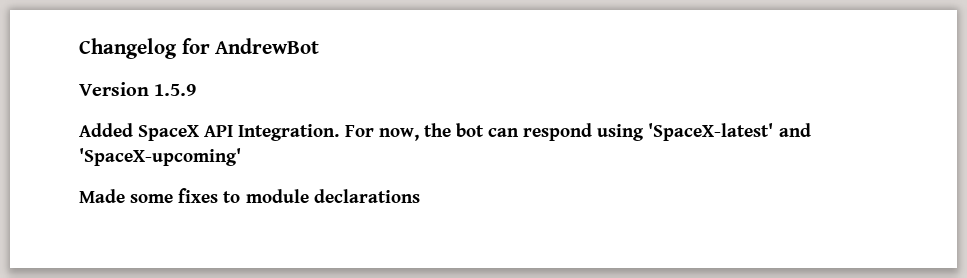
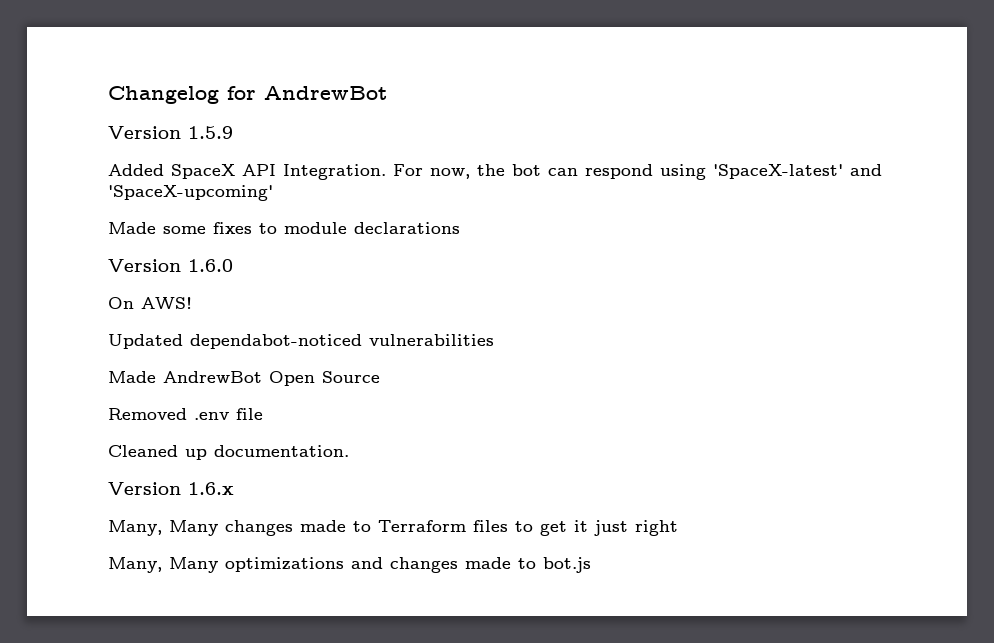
(420, 196) none -> [108,259,233,272] [108,297,192,309] [108,334,494,349] [108,371,380,386] [108,408,263,420] [108,445,349,460] [108,482,234,495] [108,520,678,536] [108,557,591,573] // Version 1.6.0 // On AWS! // Updated dependabot-noticed vulnerabilities // Made AndrewBot Open Source // Removed .env file // Cleaned up documentation. // Version 1.6.x // Many, Many changes made to Terraform files to get it just right // Many, Many optimizations and changes made to bot.js

